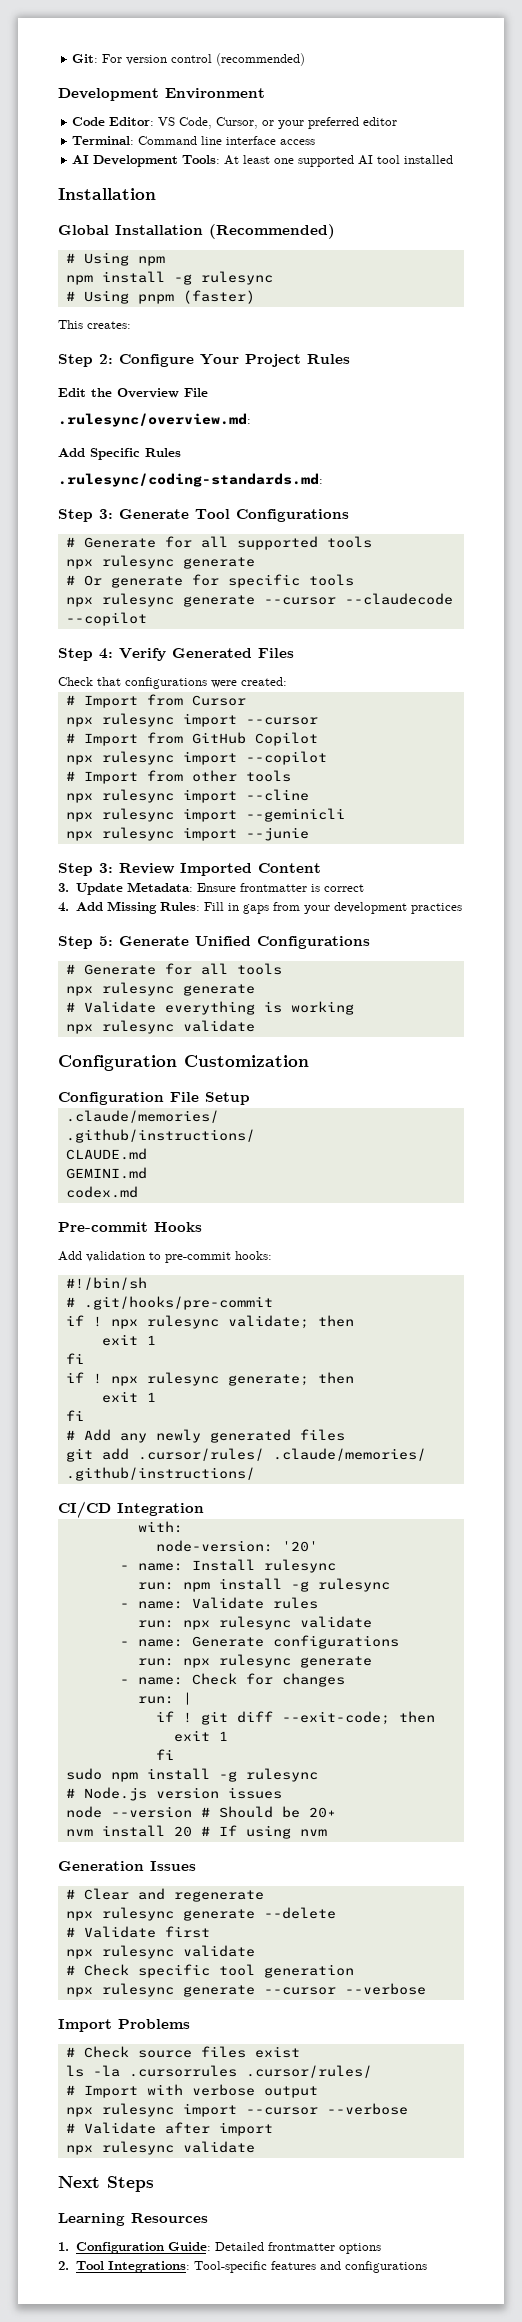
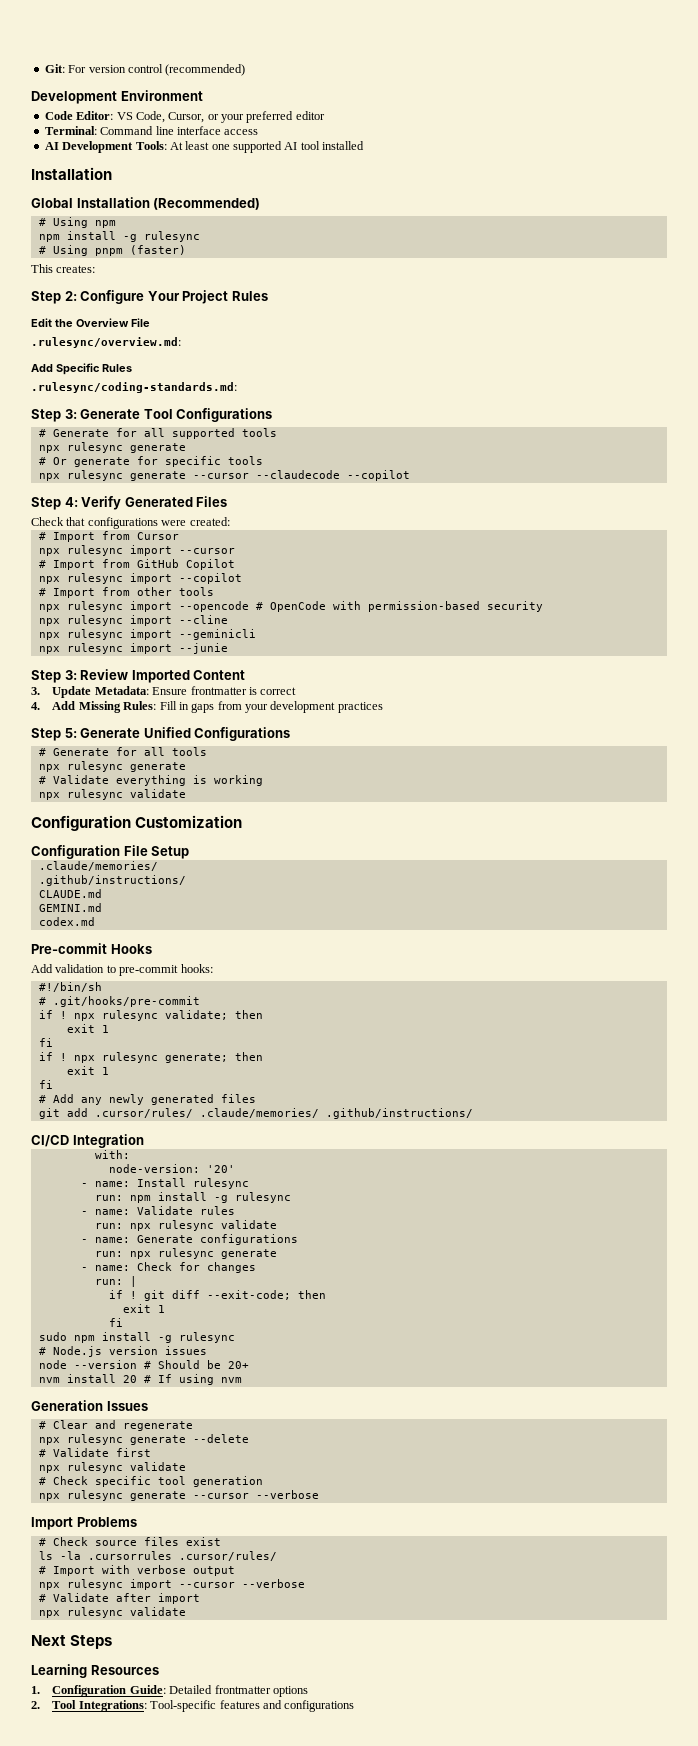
(291, 776) none -> [38,601,543,612] // npx rulesync import --opencode # OpenCode with permission-based security

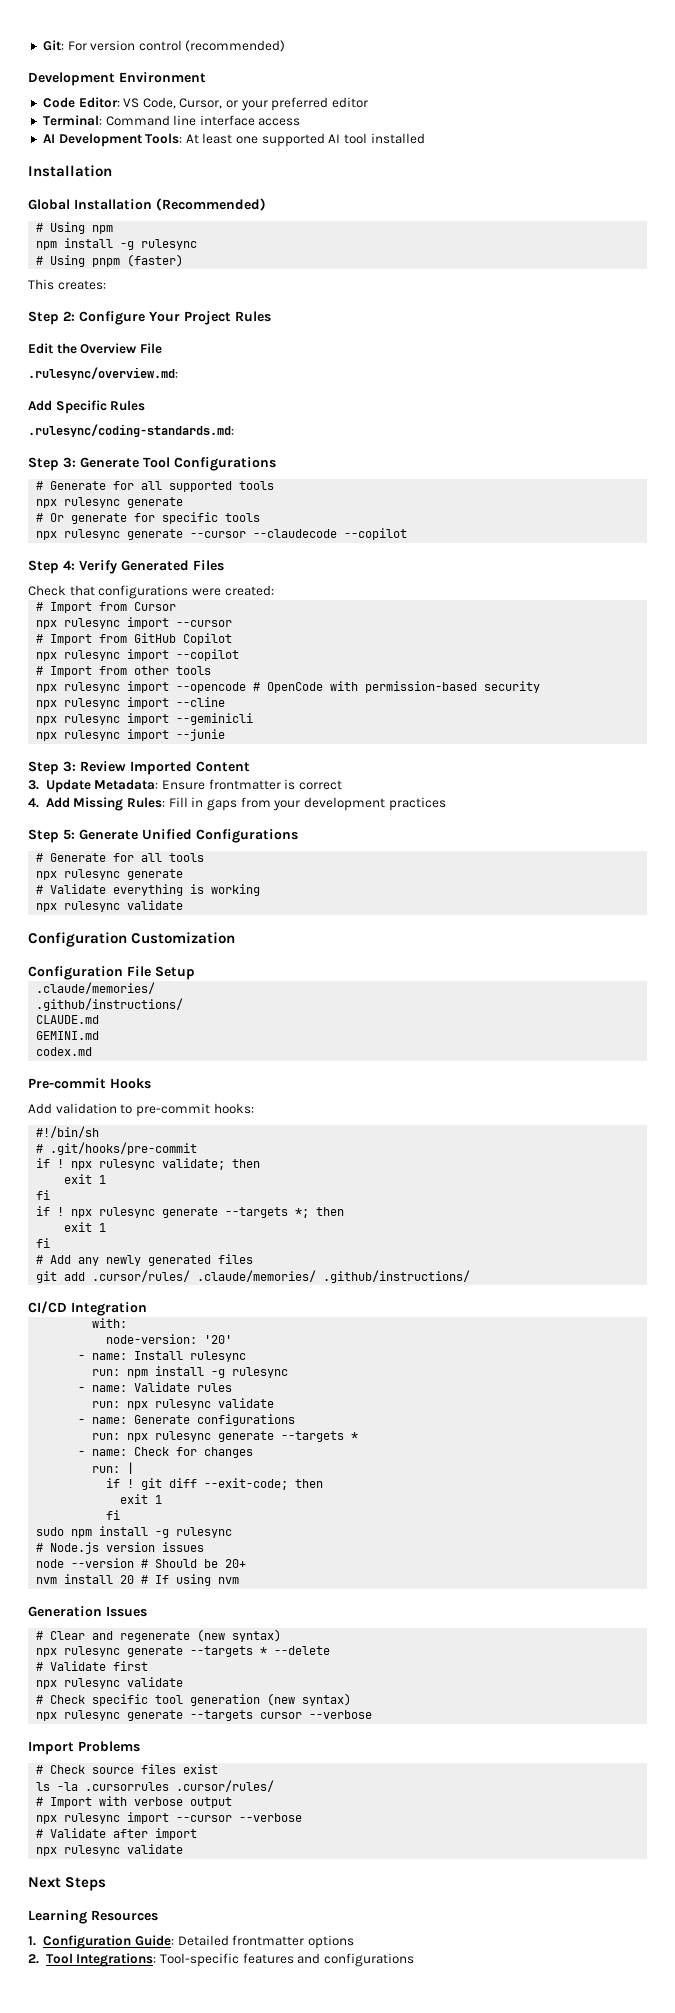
[164,1053,228,1063] generate; -> [162,1207,310,1218] generate --targets *;
(277, 1254) none -> [281,1431,359,1442] --targets *
[38,1434,186,1445] // npx rulesync generate -> [197,1629,282,1642] [36,1646,268,1657] (new syntax) // npx rulesync generate --targets *
[38,1490,249,1501] // npx rulesync generate --cursor -> [267,1693,352,1706] [36,1710,303,1721] (new syntax) // npx rulesync generate --targets cursor

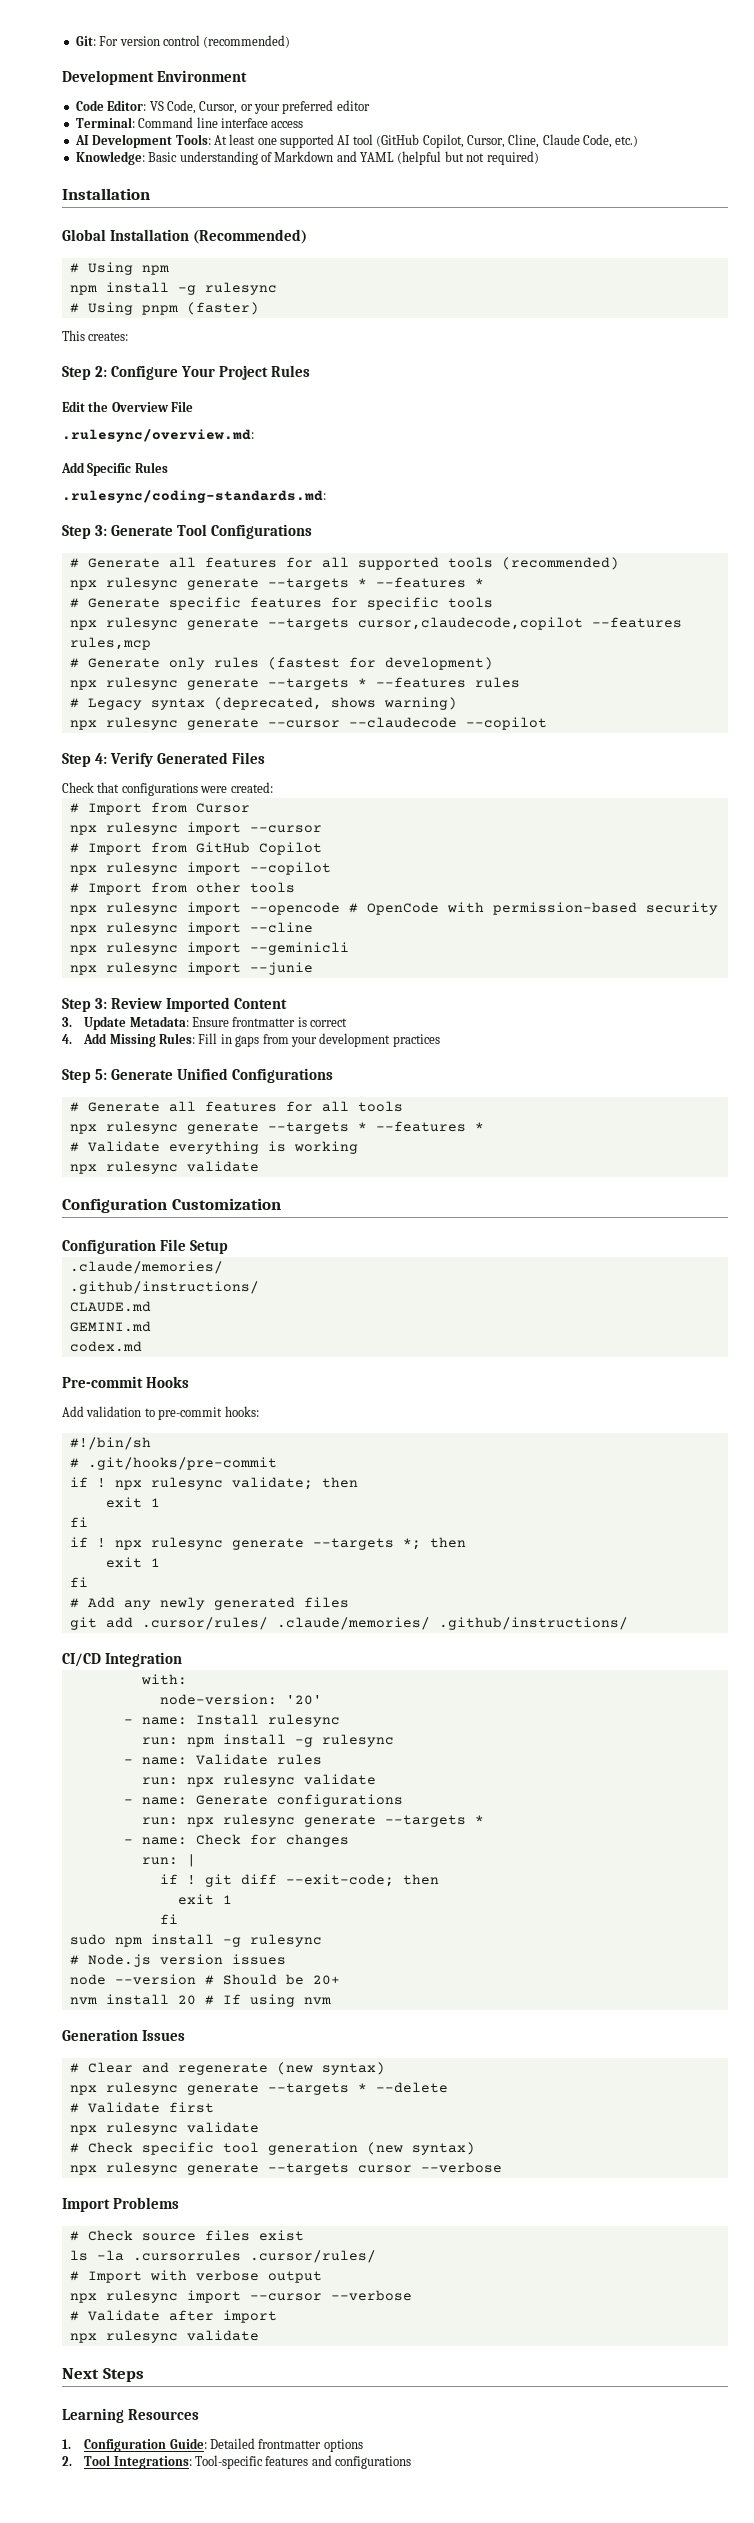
[370,133,425,144] installed -> [376,134,639,148] [75,151,539,165] (GitHub Copilot, Cursor, Cline, Claude Code, etc.) // Knowledge: Basic understanding of Markdown and YAML (helpful but not required)
(107, 485) none -> [168,557,277,568] all features
[36,497,184,508] [36,512,261,524] // npx rulesync generate // # Or generate for specific tools -> [501,557,619,570] [69,577,484,590] [69,597,493,610] [69,617,682,630] [69,637,151,650] [69,657,493,670] [69,677,520,690] [69,697,457,710] (recommended) // npx rulesync generate --targets * --features * // # Generate specific features for specific tools // npx rulesync generate --targets cursor,claudecode,copilot --features rules,mcp // # Generate only rules (fastest for development) // npx rulesync generate --targets * --features rules // # Legacy syntax (deprecated, shows warning)
(107, 857) none -> [168,1101,277,1112] all features
(184, 874) none -> [267,1121,484,1134] --targets * --features *

